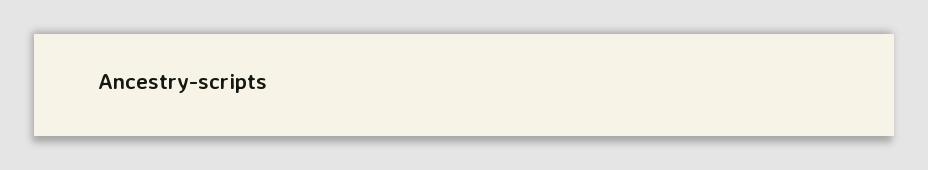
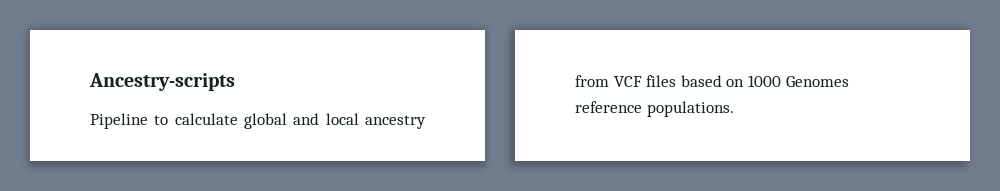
(267, 83) none -> [90,113,426,129] [575,75,849,87] [575,101,734,117] // Pipeline to calculate global and local ancestry from VCF files based on 1000 Genomes reference populations.

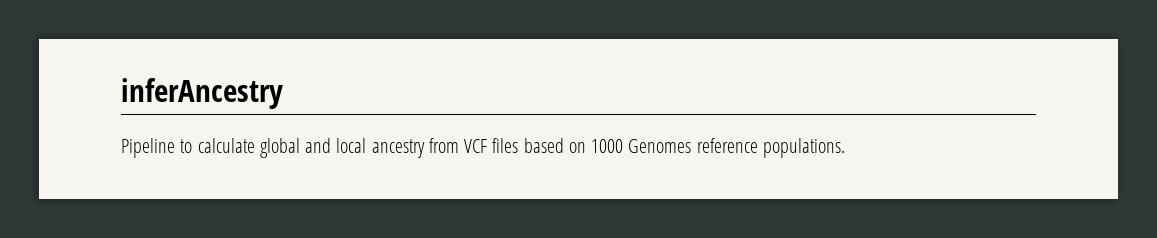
[89,73,235,91] Ancestry-scripts -> [121,78,283,109] inferAncestry

